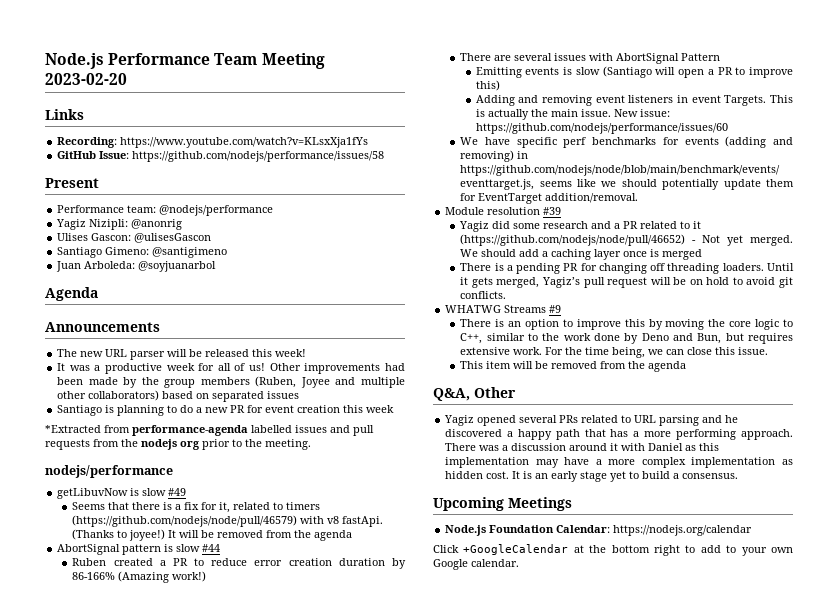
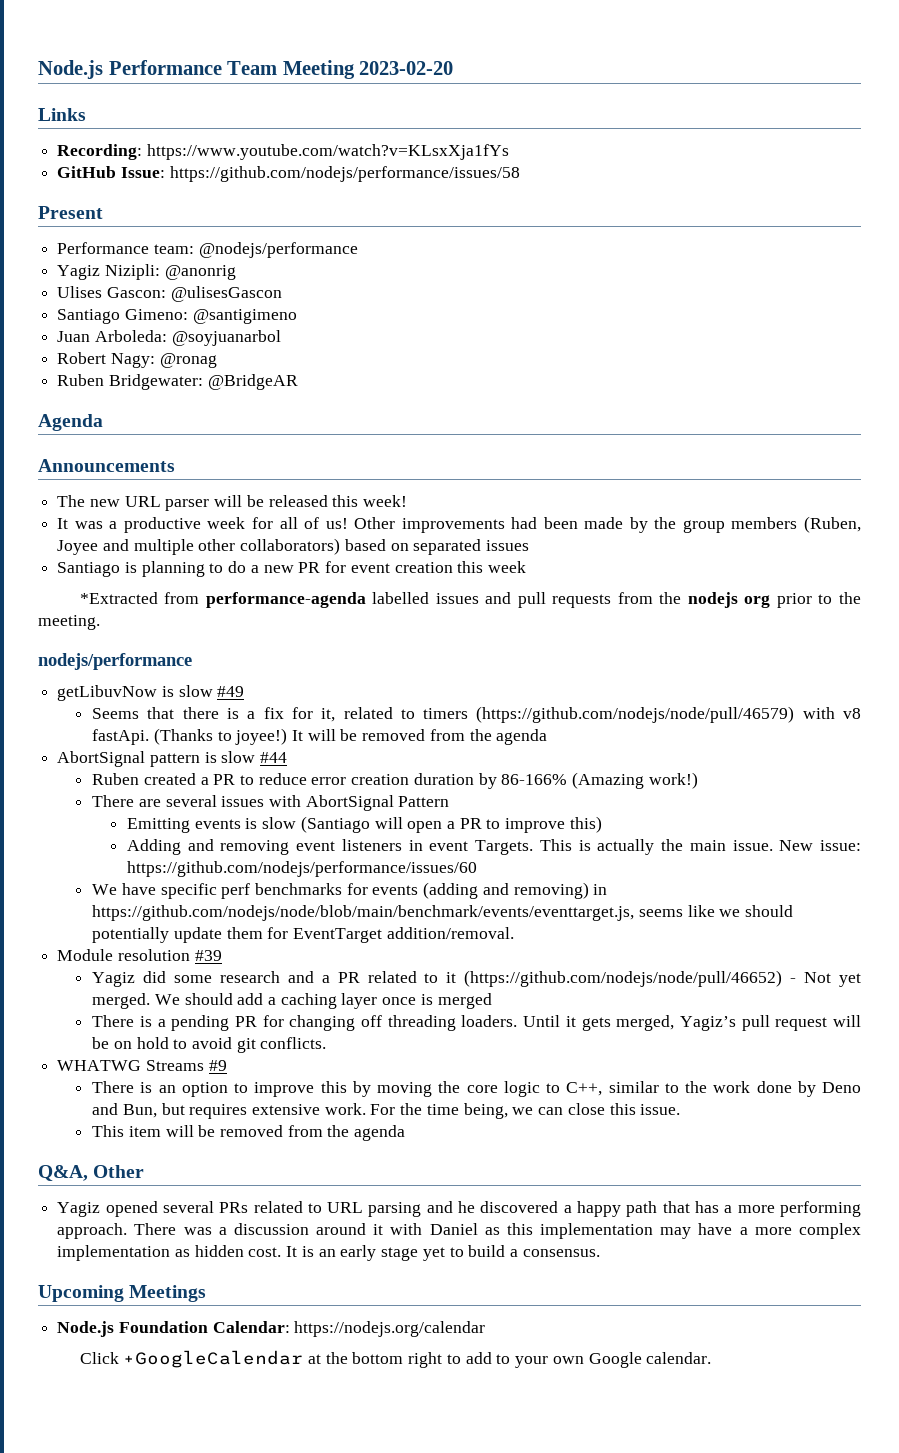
(217, 266) none -> [57,352,217,368] [57,374,298,390] // Robert Nagy: @ronag // Ruben Bridgewater: @BridgeAR

